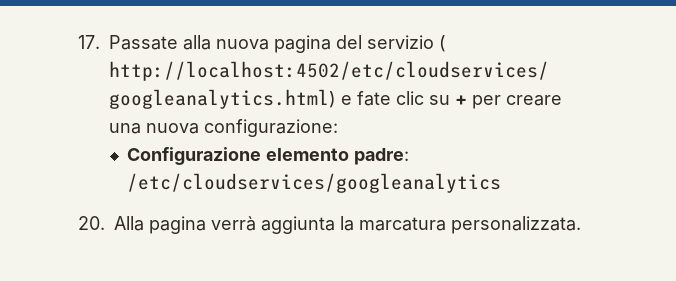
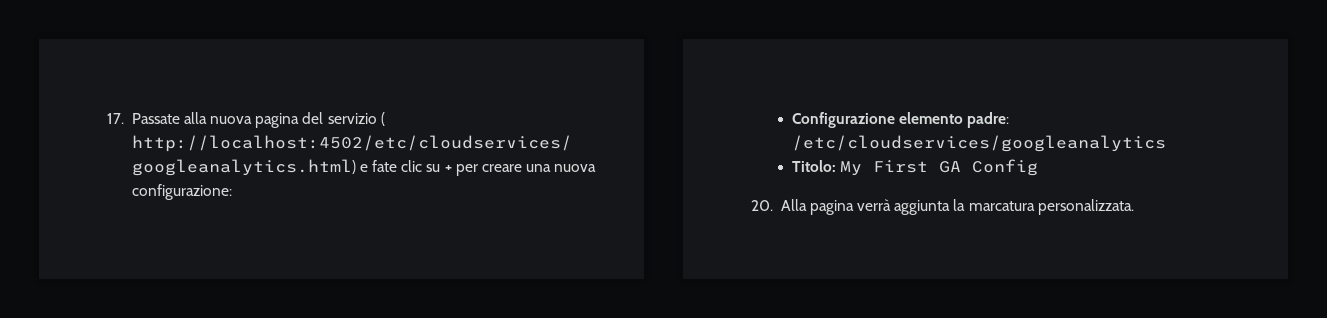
(502, 183) none -> [791,159,1038,176] // Titolo: My First GA Config

